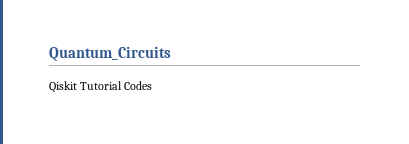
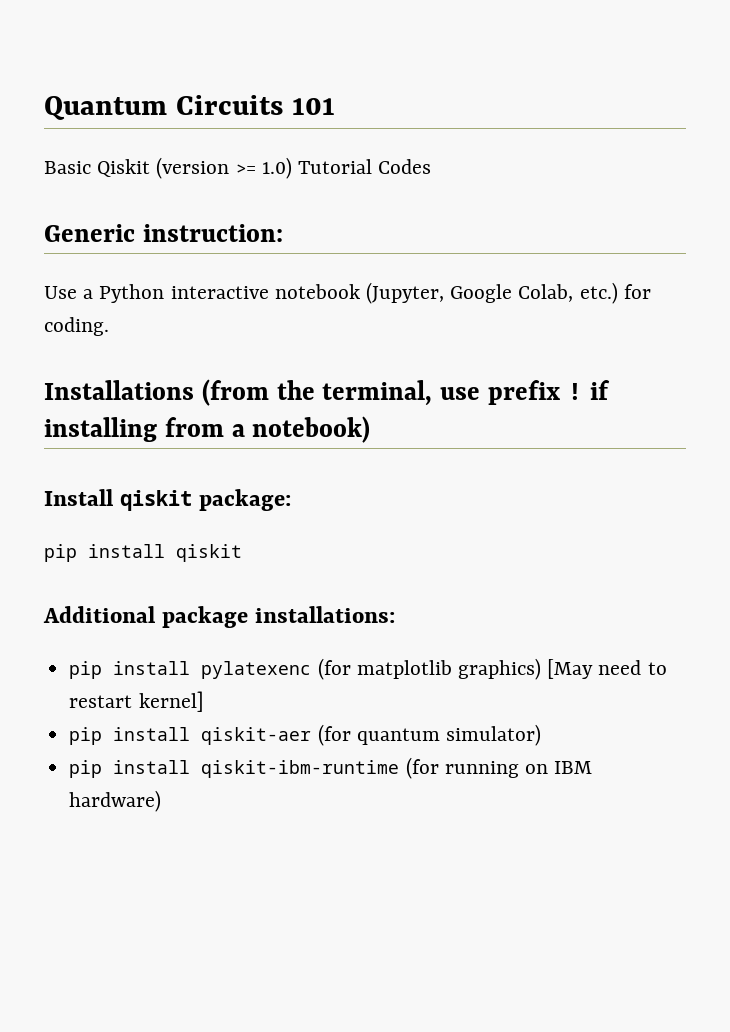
[49,46,171,61] [49,81,153,93] Quantum_Circuits // Qiskit Tutorial Codes -> [44,95,335,120] [44,157,432,179] [44,224,283,242] [44,282,651,304] [44,317,109,336] [44,379,610,406] [44,416,371,443] [44,489,292,511] [44,544,242,562] [43,606,396,628] [69,658,667,680] [69,691,204,712] [69,724,541,746] [69,757,593,779] [69,790,162,812] Quantum Circuits 101 // Basic Qiskit (version >= 1.0) Tutorial Codes // Generic instruction: // Use a Python interactive notebook (Jupyter, Google Colab, etc.) for coding. // Installations (from the terminal, use prefix ! if installing from a notebook) // Install qiskit package: // pip install qiskit // Additional package installations: // pip install pylatexenc (for matplotlib graphics) [May need to restart kernel] // pip install qiskit-aer (for quantum simulator) // pip install qiskit-ibm-runtime (for running on IBM hardware)

